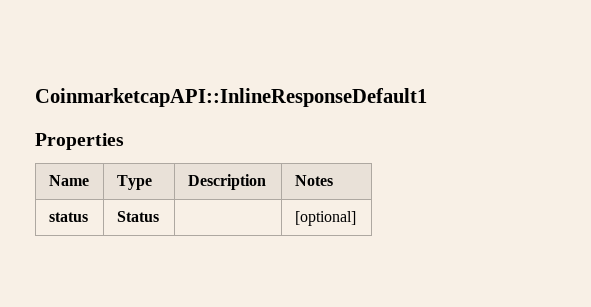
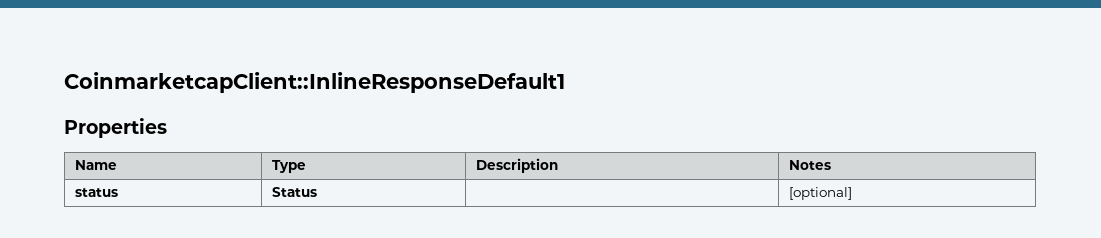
[35,88,427,107] CoinmarketcapAPI::InlineResponseDefault1 -> [64,72,565,93] CoinmarketcapClient::InlineResponseDefault1

